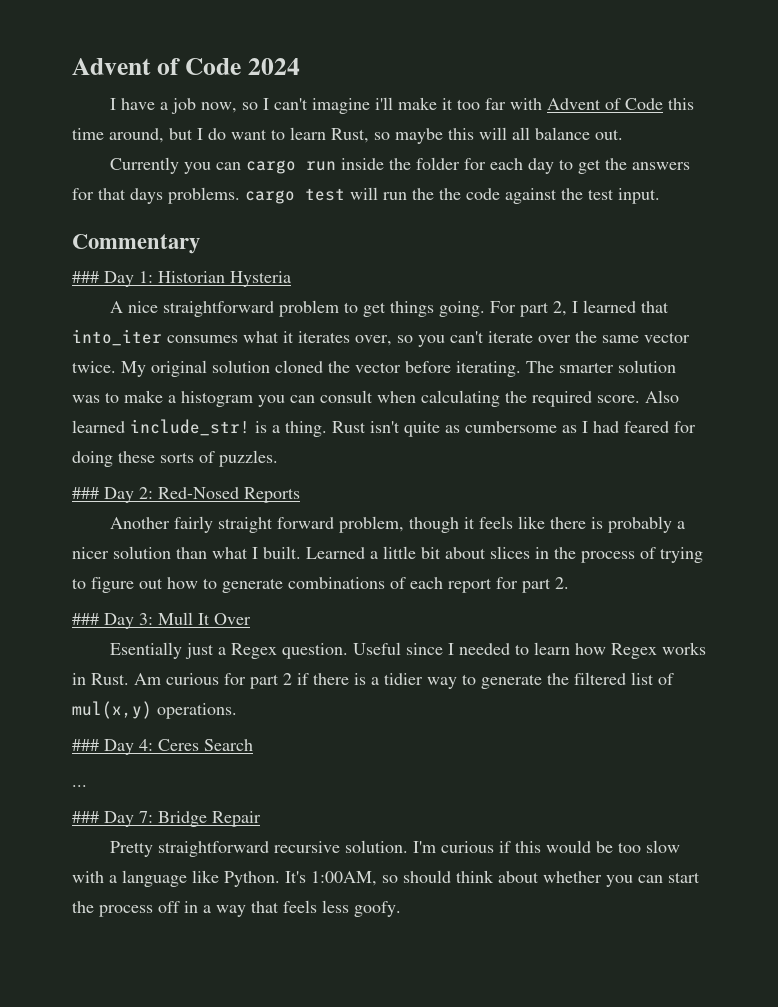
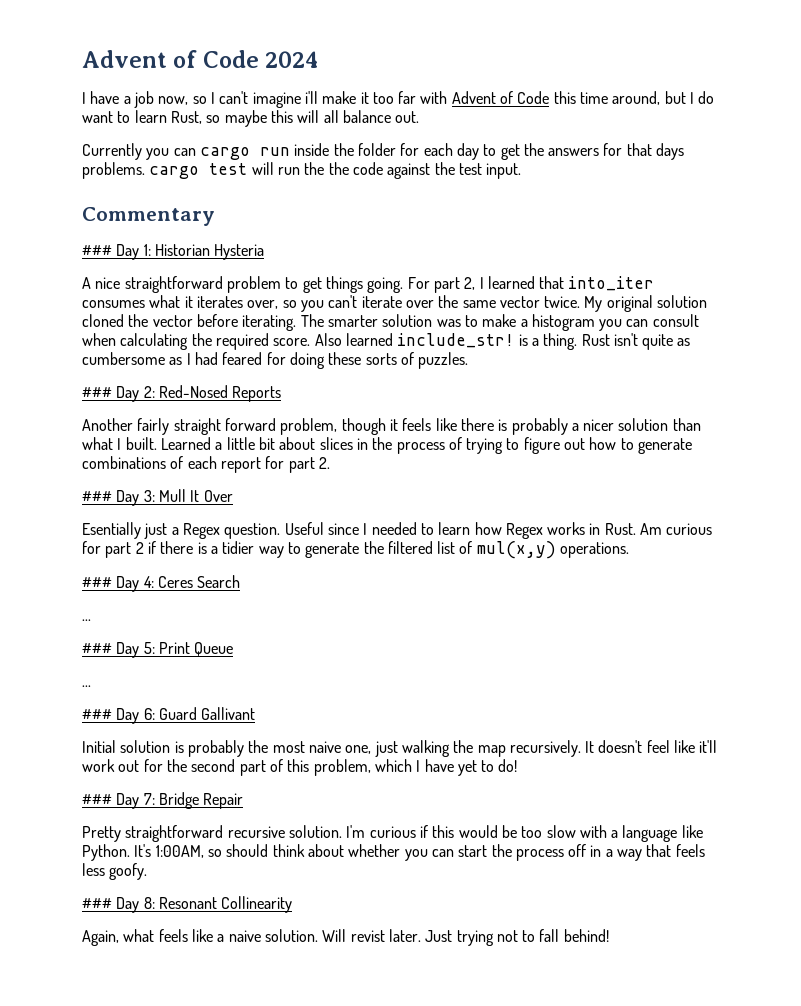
(87, 786) none -> [82,642,234,658] [82,685,91,687] [82,707,256,724] [82,740,718,757] [82,759,518,776] // ### Day 5: Print Queue // ... // ### Day 6: Guard Gallivant // Initial solution is probably the most naive one, just walking the map recursively. It doesn't feel like it'll work out for the second part of this problem, which I have yet to do!
(401, 909) none -> [82,896,293,913] [82,929,609,946] // ### Day 8: Resonant Collinearity // Again, what feels like a naive solution. Will revist later. Just trying not to fall behind!

